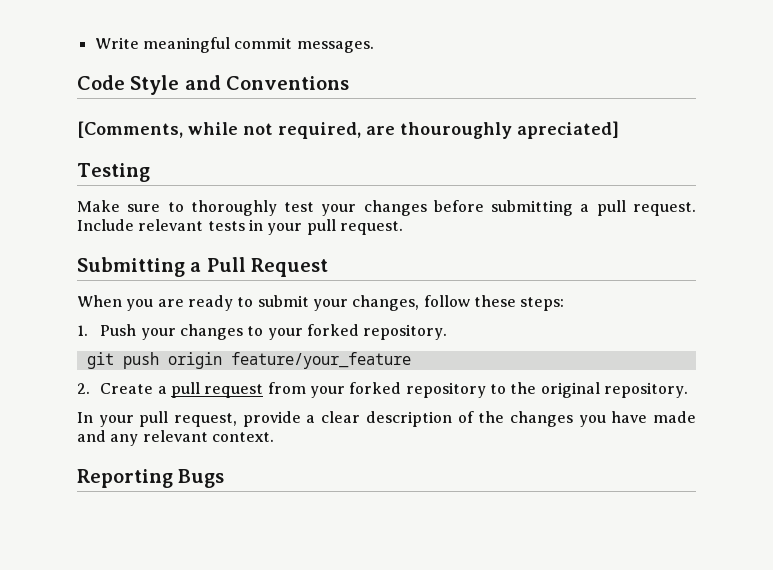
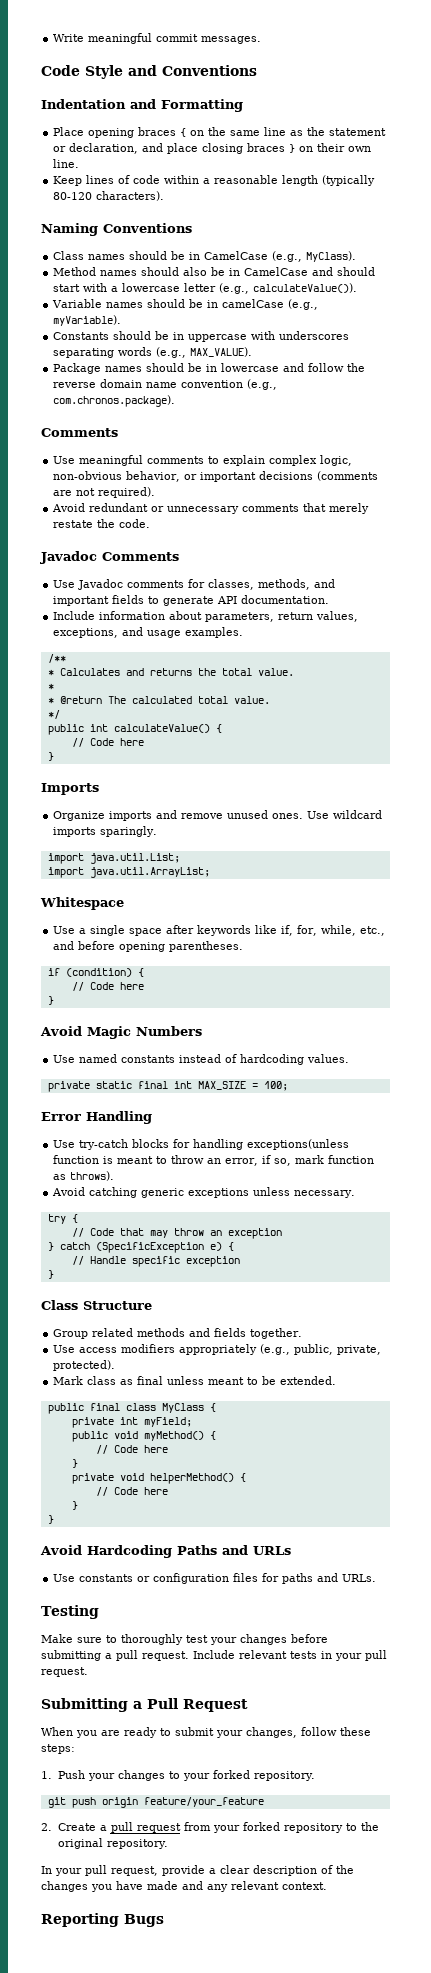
[77,121,619,139] [Comments, while not required, are thouroughly apreciated] -> [41,99,243,112] [53,127,387,138] [53,143,372,154] [53,159,80,168] [53,175,376,186] [53,191,165,201] [41,223,192,236] [53,251,357,262] [53,267,376,276] [53,283,358,294] [52,299,319,310] [53,315,122,326] [53,331,350,342] [53,347,253,358] [53,363,366,374] [53,379,278,390] [53,395,176,407] [41,428,118,437] [53,455,353,466] [53,471,379,482] [53,487,156,498] [52,503,370,514] [53,519,151,528] [40,551,179,564] [53,579,336,590] [53,595,330,606] [53,611,359,622] [53,627,244,638] [47,654,66,663] [47,668,294,676] [47,683,54,690] [47,696,270,704] [47,710,60,719] [47,724,222,735] [71,738,144,747] [47,752,54,761] [41,783,99,795] [53,810,383,821] [53,826,158,837] [47,853,180,864] [47,867,210,878] [40,897,124,910] [53,925,386,936] [53,941,244,952] [47,968,144,977] [71,982,144,991] [47,996,54,1005] [40,1026,202,1039] [53,1054,350,1065] [47,1081,288,1092] [41,1111,152,1124] [53,1139,350,1150] [53,1155,375,1166] [53,1171,115,1181] [52,1187,356,1198] [47,1214,78,1224] [71,1228,282,1239] [47,1242,234,1253] [71,1256,240,1267] [47,1270,54,1279] [41,1300,152,1310] [53,1328,303,1339] [53,1344,382,1355] [53,1360,116,1371] [53,1376,337,1385] [47,1403,216,1414] [71,1417,192,1428] [71,1431,216,1442] [95,1445,168,1454] [71,1459,78,1468] [71,1473,246,1484] [95,1487,168,1496] [71,1501,78,1510] [47,1515,54,1524] [40,1545,291,1558] [53,1573,377,1584] Indentation and Formatting // Place opening braces { on the same line as the statement or declaration, and place closing braces } on their own line. // Keep lines of code within a reasonable length (typically 80-120 characters). // Naming Conventions // Class names should be in CamelCase (e.g., MyClass). // Method names should also be in CamelCase and should start with a lowercase letter (e.g., calculateValue()). // Variable names should be in camelCase (e.g., myVariable). // Constants should be in uppercase with underscores separating words (e.g., MAX_VALUE). // Package names should be in lowercase and follow the reverse domain name convention (e.g., com.chronos.package). // Comments // Use meaningful comments to explain complex logic, non-obvious behavior, or important decisions (comments are not required). // Avoid redundant or unnecessary comments that merely restate the code. // Javadoc Comments // Use Javadoc comments for classes, methods, and important fields to generate API documentation. // Include information about parameters, return values, exceptions, and usage examples. // /** // * Calculates and returns the total value. // * // * @return The calculated total value. // */ // public int calculateValue() { // // Code here // } // Imports // Organize imports and remove unused ones. Use wildcard imports sparingly. // import java.util.List; // import java.util.ArrayList; // Whitespace // Use a single space after keywords like if, for, while, etc., and before opening parentheses. // if (condition) { // // Code here // } // Avoid Magic Numbers // Use named constants instead of hardcoding values. // private static final int MAX_SIZE = 100; // Error Handling // Use try-catch blocks for handling exceptions(unless function is meant to throw an error, if so, mark function as throws). // Avoid catching generic exceptions unless necessary. // try { // // Code that may throw an exception // } catch (SpecificException e) { // // Handle specific exception // } // Class Structure // Group related methods and fields together. // Use access modifiers appropriately (e.g., public, private, protected). // Mark class as final unless meant to be extended. // public final class MyClass { // private int myField; // public void myMethod() { // // Code here // } // private void helperMethod() { // // Code here // } // } // Avoid Hardcoding Paths and URLs // Use constants or configuration files for paths and URLs.

